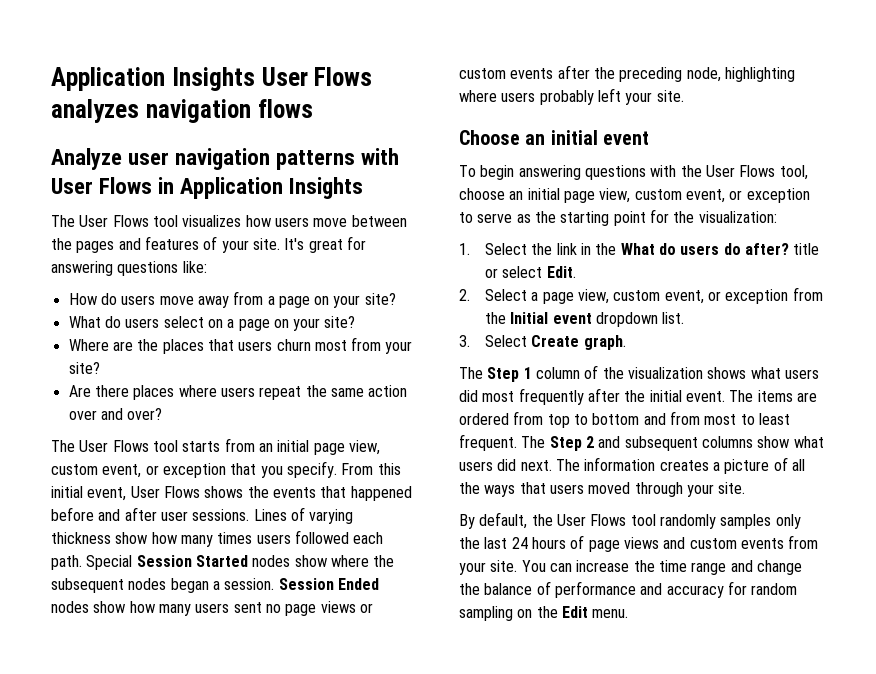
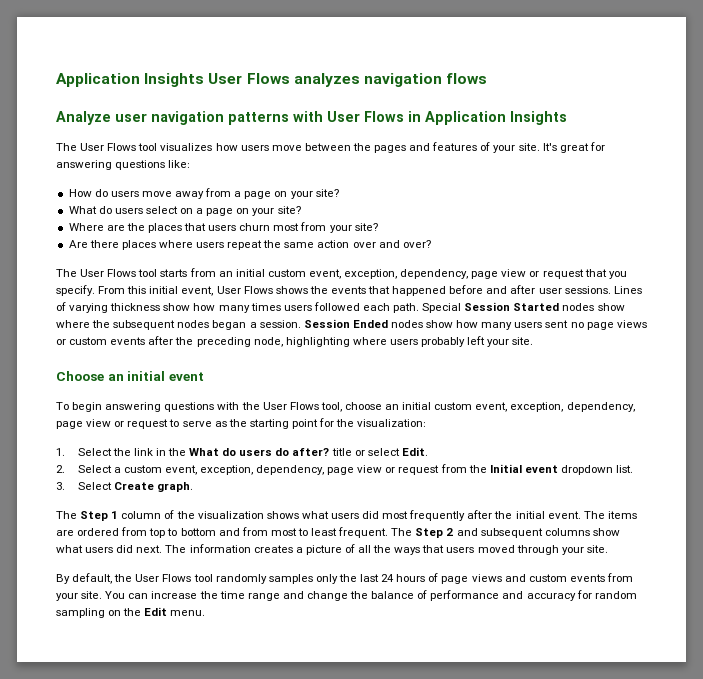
[313,440,380,455] [51,463,226,478] page view, custom event, or exception -> [267,269,584,279] custom event, exception, dependency, page view or request
[563,188,810,203] page view, custom event, or exception -> [434,402,635,412] [56,419,169,429] custom event, exception, dependency, page view or request
[542,289,789,304] page view, custom event, or exception -> [123,465,440,475] custom event, exception, dependency, page view or request

